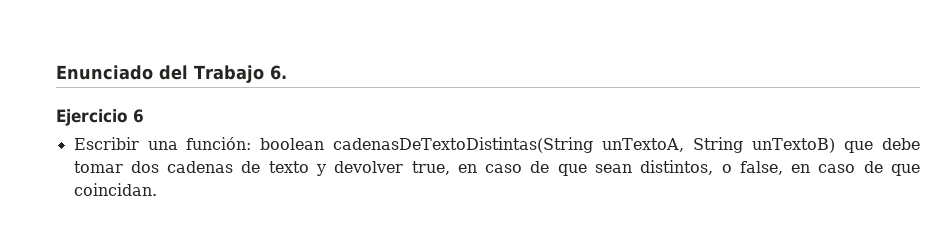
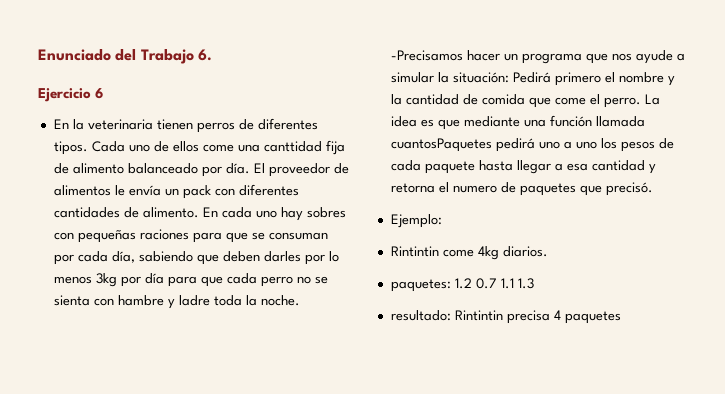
[73,137,920,153] [73,160,920,176] [73,183,157,196] Escribir una función: boolean cadenasDeTextoDistintas(String unTextoA, String unTextoB) que debe tomar dos cadenas de texto y devolver true, en caso de que sean distintos, o false, en caso de que coincidan. -> [53,118,318,133] [53,140,345,155] [53,163,349,177] [53,184,299,199] [53,207,346,221] [53,229,328,243] [53,251,339,265] [53,273,328,287] [53,295,300,309] [390,50,685,64] [390,72,675,86] [390,94,660,108] [390,115,645,130] [390,138,674,152] [390,160,656,174] [390,182,653,196] [390,214,442,228] [390,246,548,260] [390,278,534,292] [390,310,621,324] En la veterinaria tienen perros de diferentes tipos. Cada uno de ellos come una canttidad fija de alimento balanceado por día. El proveedor de alimentos le envía un pack con diferentes cantidades de alimento. En cada uno hay sobres con pequeñas raciones para que se consuman por cada día, sabiendo que deben darles por lo menos 3kg por día para que cada perro no se sienta con hambre y ladre toda la noche. -Precisamos hacer un programa que nos ayude a simular la situación: Pedirá primero el nombre y la cantidad de comida que come el perro. La idea es que mediante una función llamada cuantosPaquetes pedirá uno a uno los pesos de cada paquete hasta llegar a esa cantidad y retorna el numero de paquetes que precisó. // Ejemplo: // Rintintin come 4kg diarios. // paquetes: 1.2 0.7 1.1 1.3 // resultado: Rintintin precisa 4 paquetes

